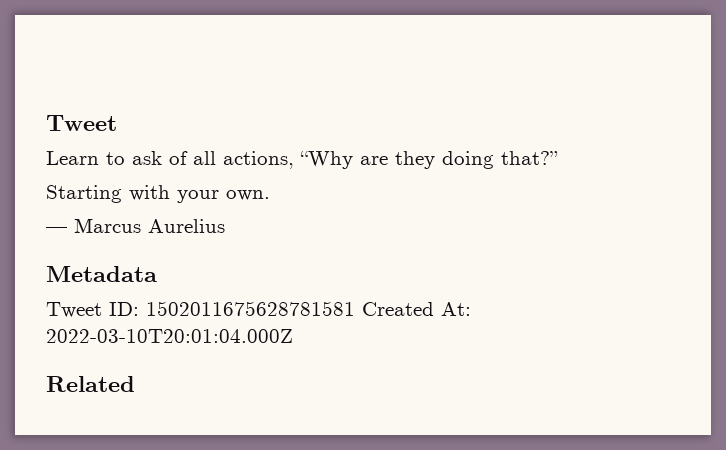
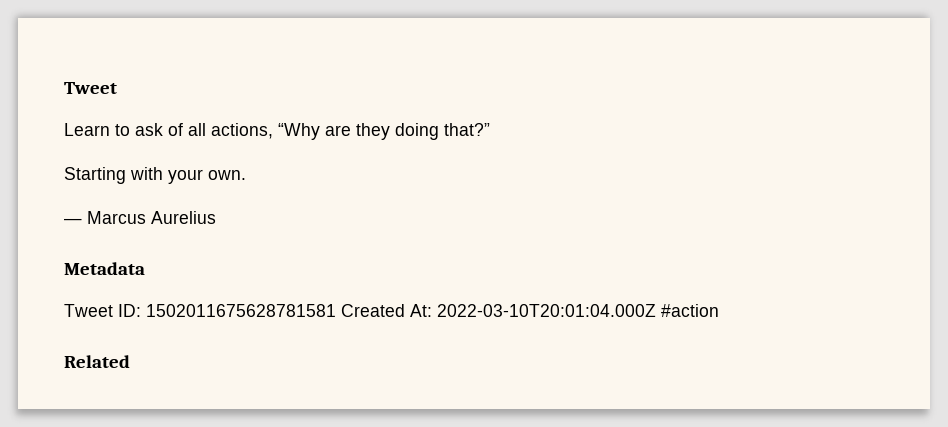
(293, 336) none -> [661,304,719,317] #action

